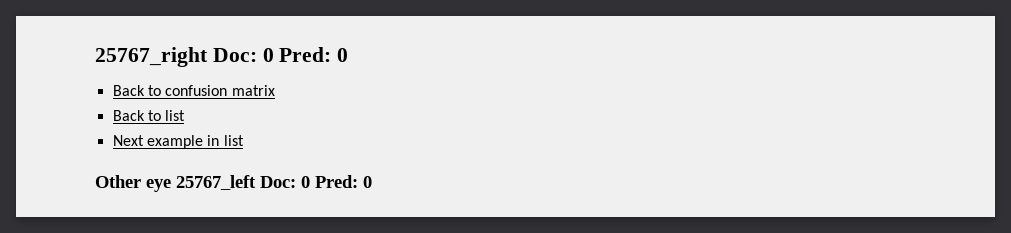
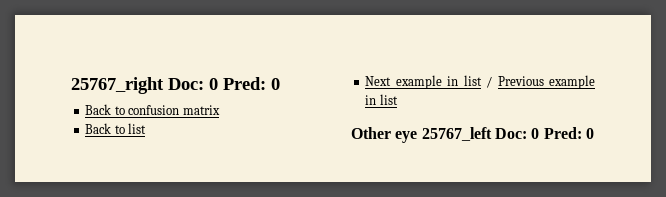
(244, 140) none -> [486,75,595,89] [365,94,398,105] / Previous example in list

